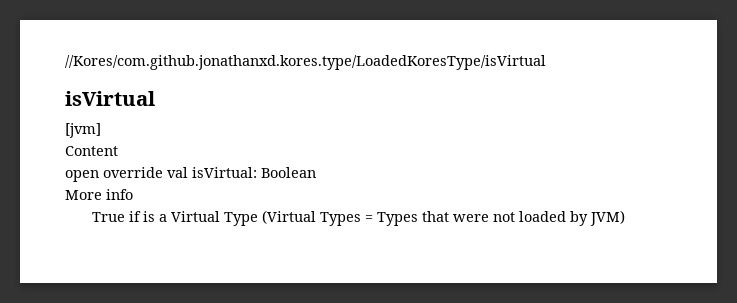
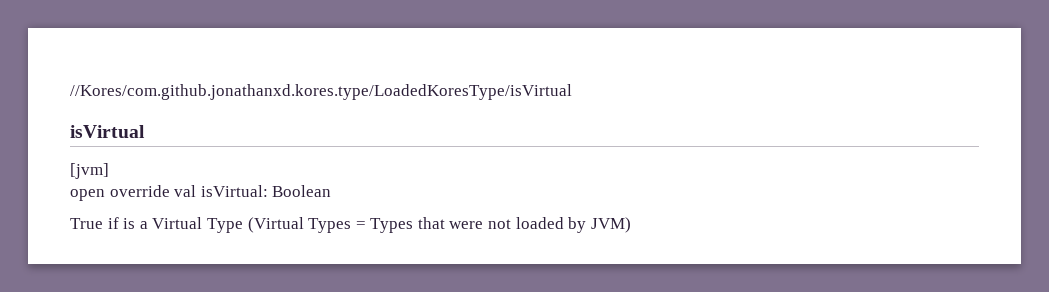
[65,146,118,156] // Content -> (109, 171) none
[65,189,133,200] // More info -> (332, 191) none

